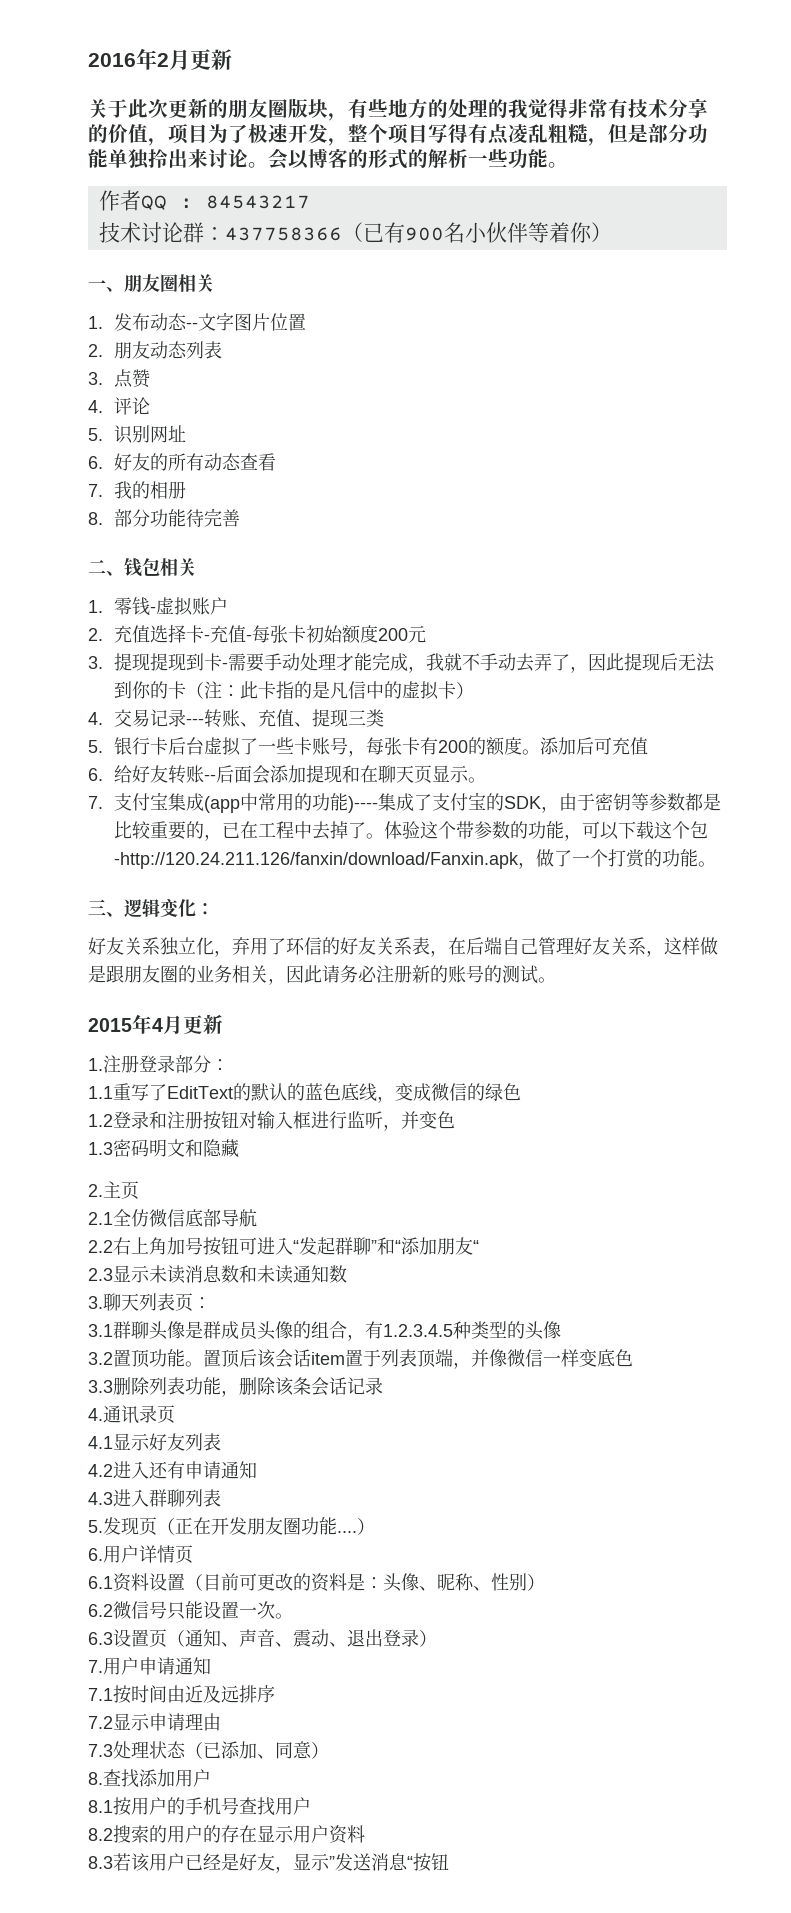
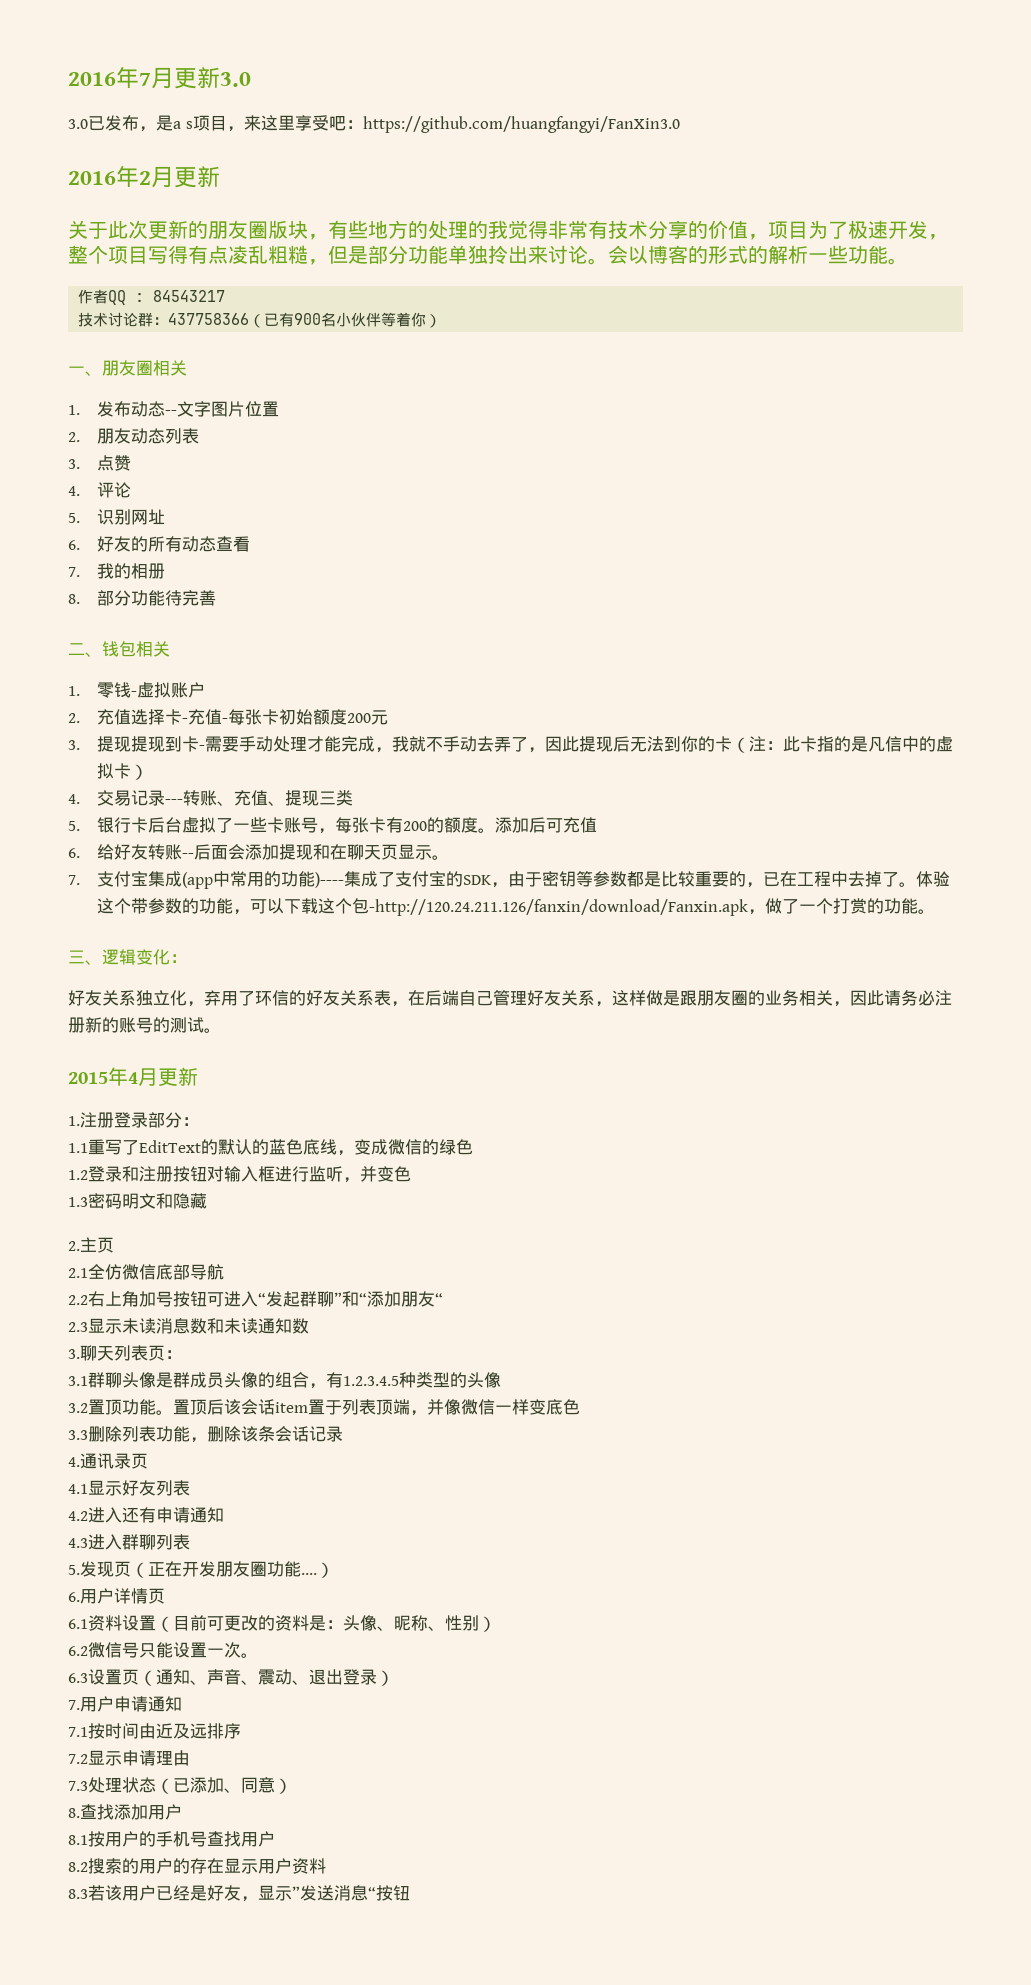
[88,48,157,70] 2016年 -> [68,67,251,89] [68,115,680,133] [68,166,139,187] 2016年7月更新3.0 // 3.0已发布，是a s项目，来这里享受吧：https://github.com/huangfangyi/FanXin3.0 // 2016年

